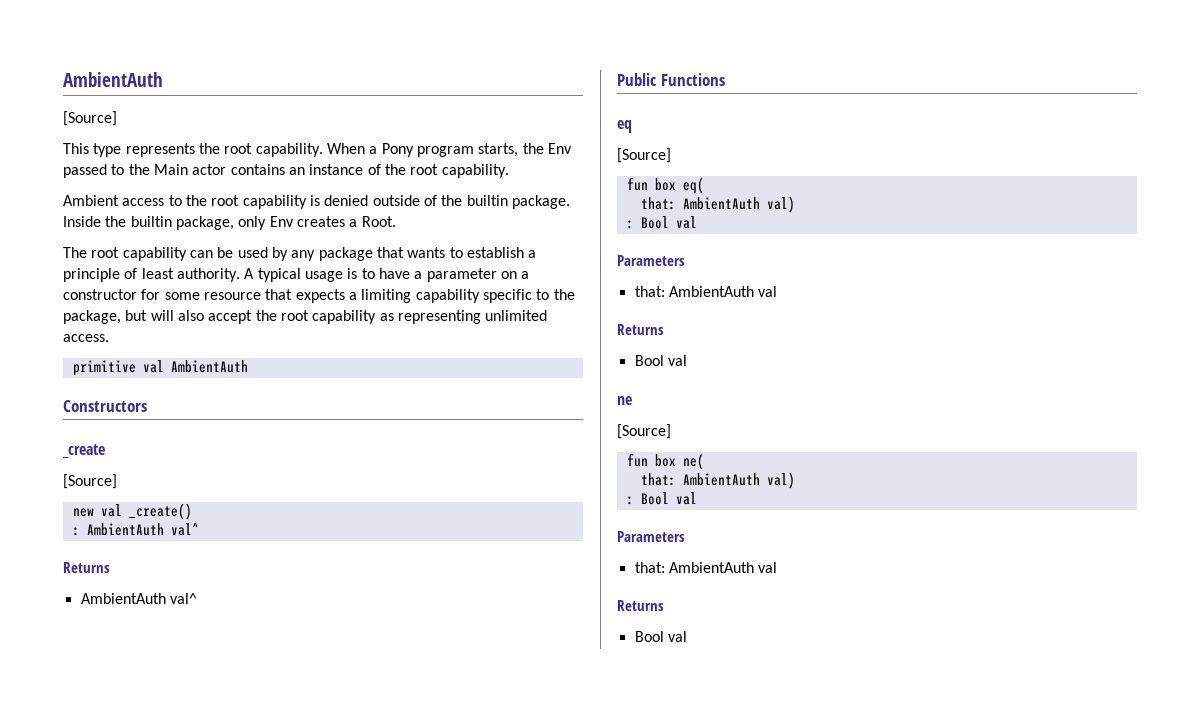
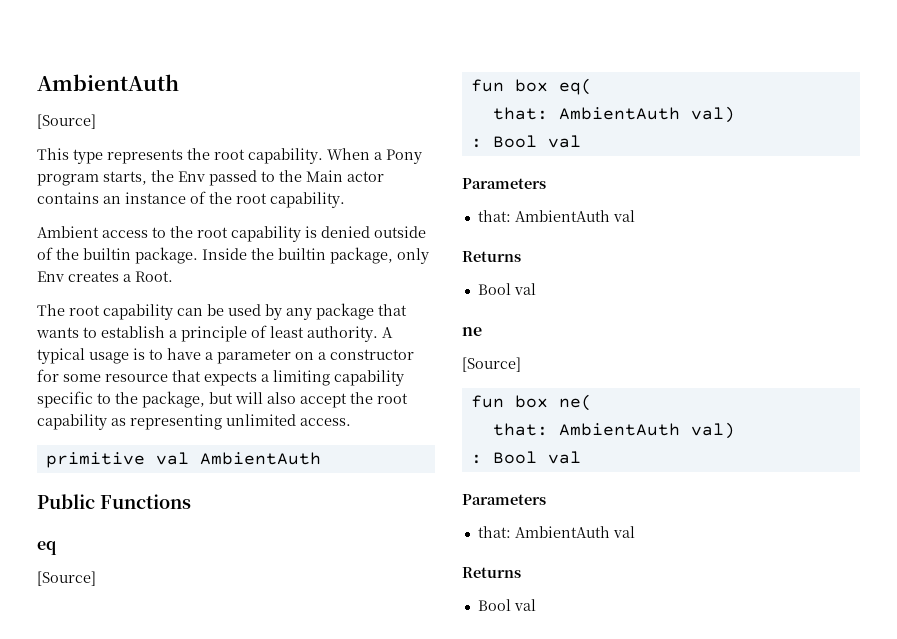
[63,400,147,412] [62,444,105,458] [63,474,117,489] [72,503,192,520] [72,523,199,536] [63,562,110,573] [80,593,197,604] // Constructors // _create // [Source] // new val _create() // : AmbientAuth val^ // Returns // AmbientAuth val^ -> (321, 458) none

